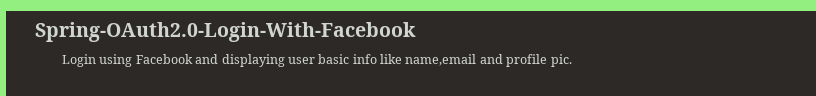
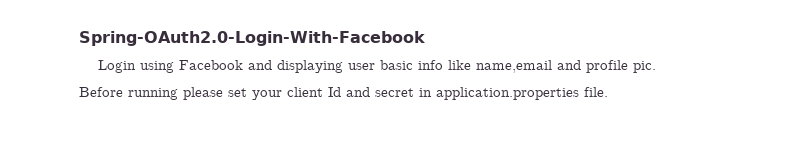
(572, 60) none -> [79,87,608,100] // Before running please set your client Id and secret in application.properties file.

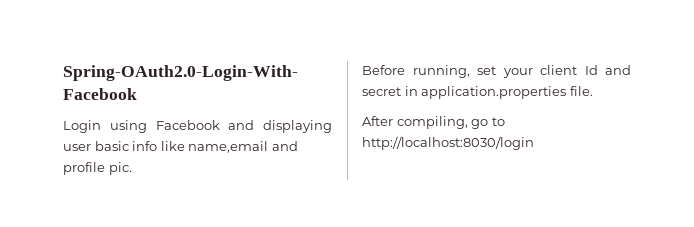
[128,87,223,100] running please -> [412,65,470,78] running,
(608, 92) none -> [362,116,505,129] [362,136,534,150] // After compiling, go to http://localhost:8030/login

